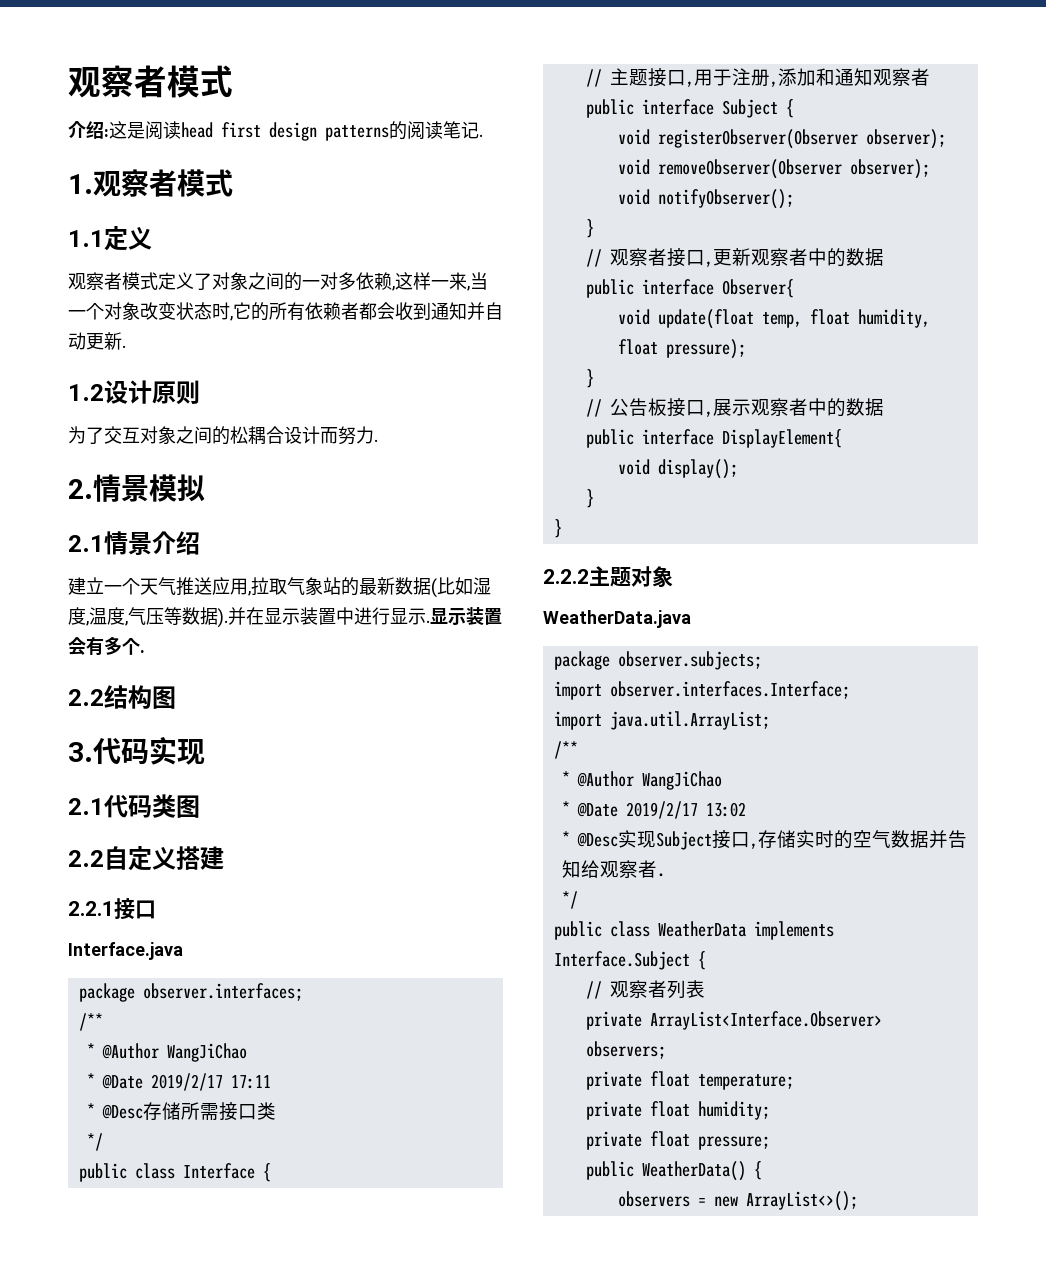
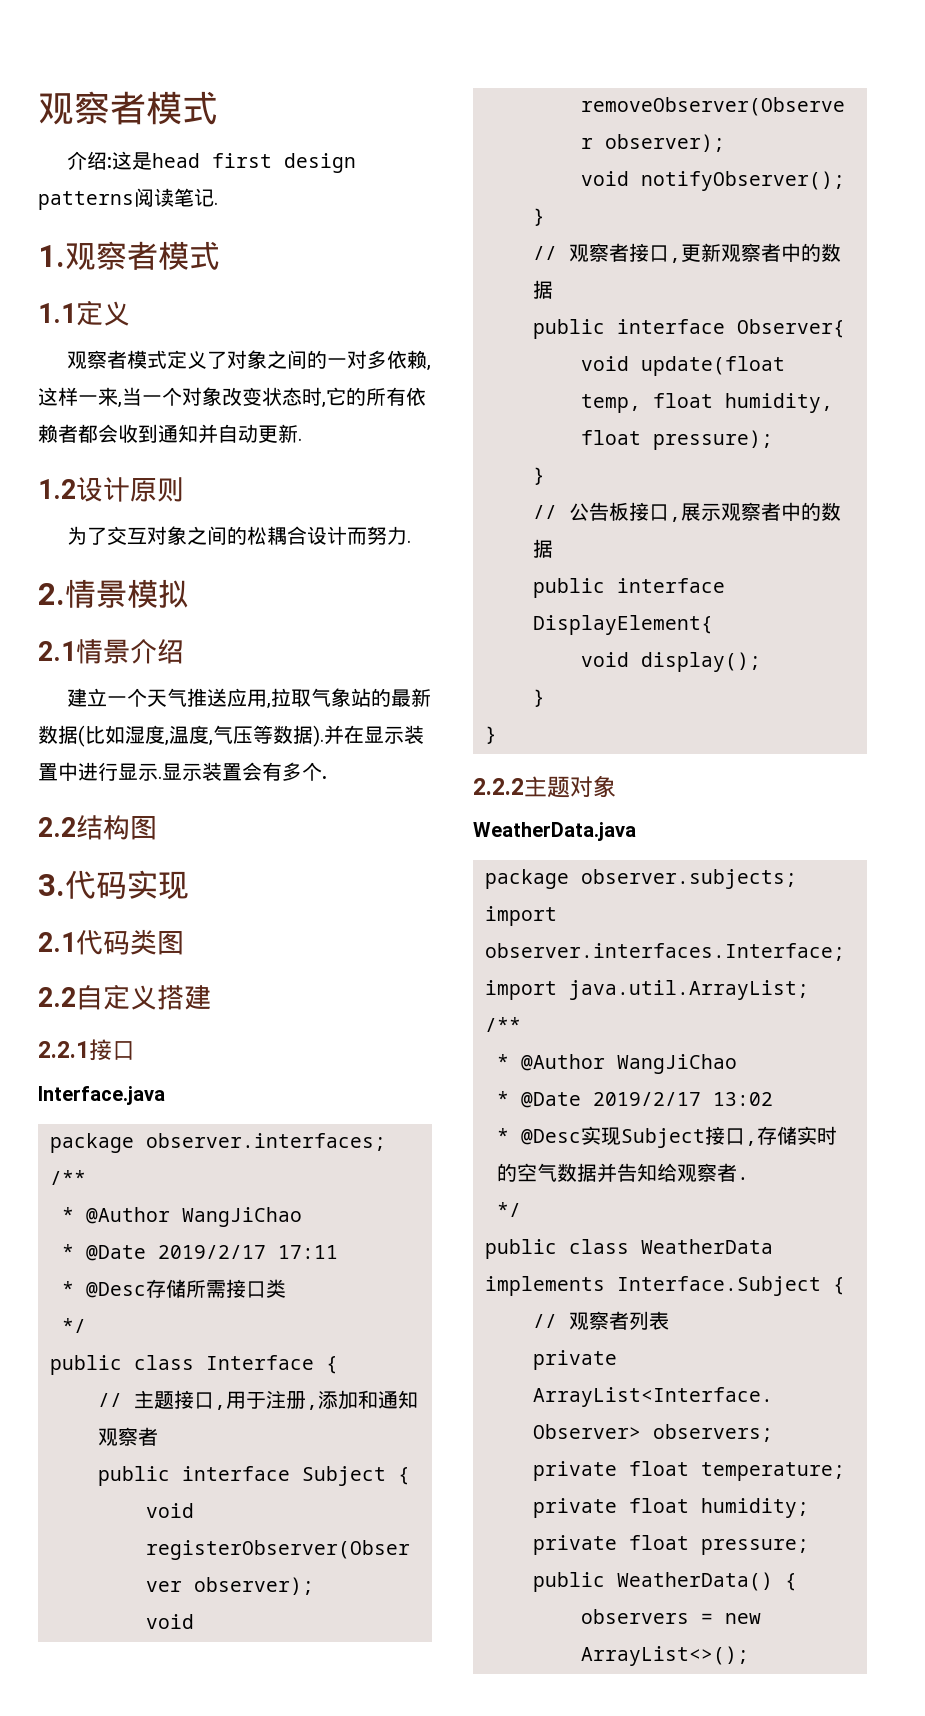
[145,121,181,139] 阅读 -> (152, 161) none
[389,121,407,140] 的 -> (134, 200) none

